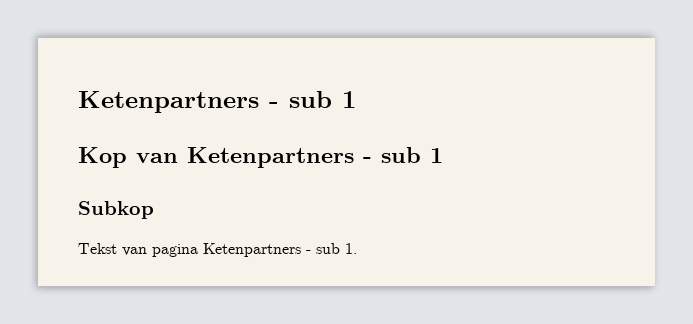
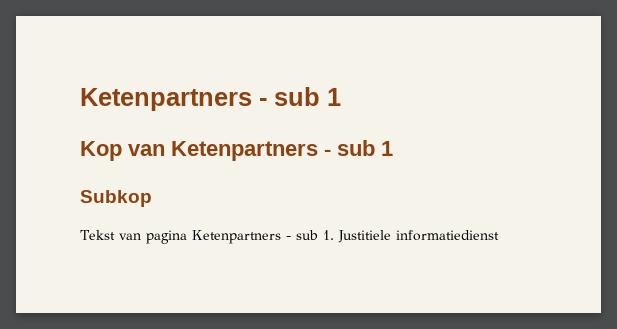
(357, 248) none -> [337,230,499,243] Justitiele informatiedienst

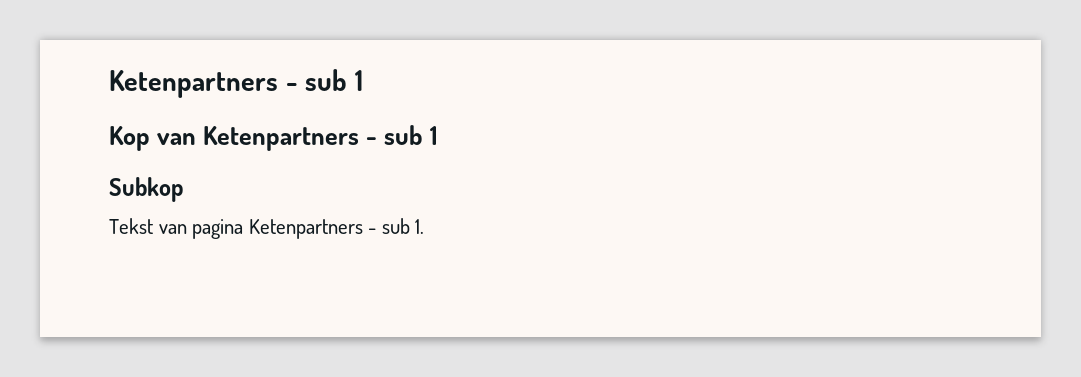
[337,230,499,243] Justitiele informatiedienst -> (425, 226) none

